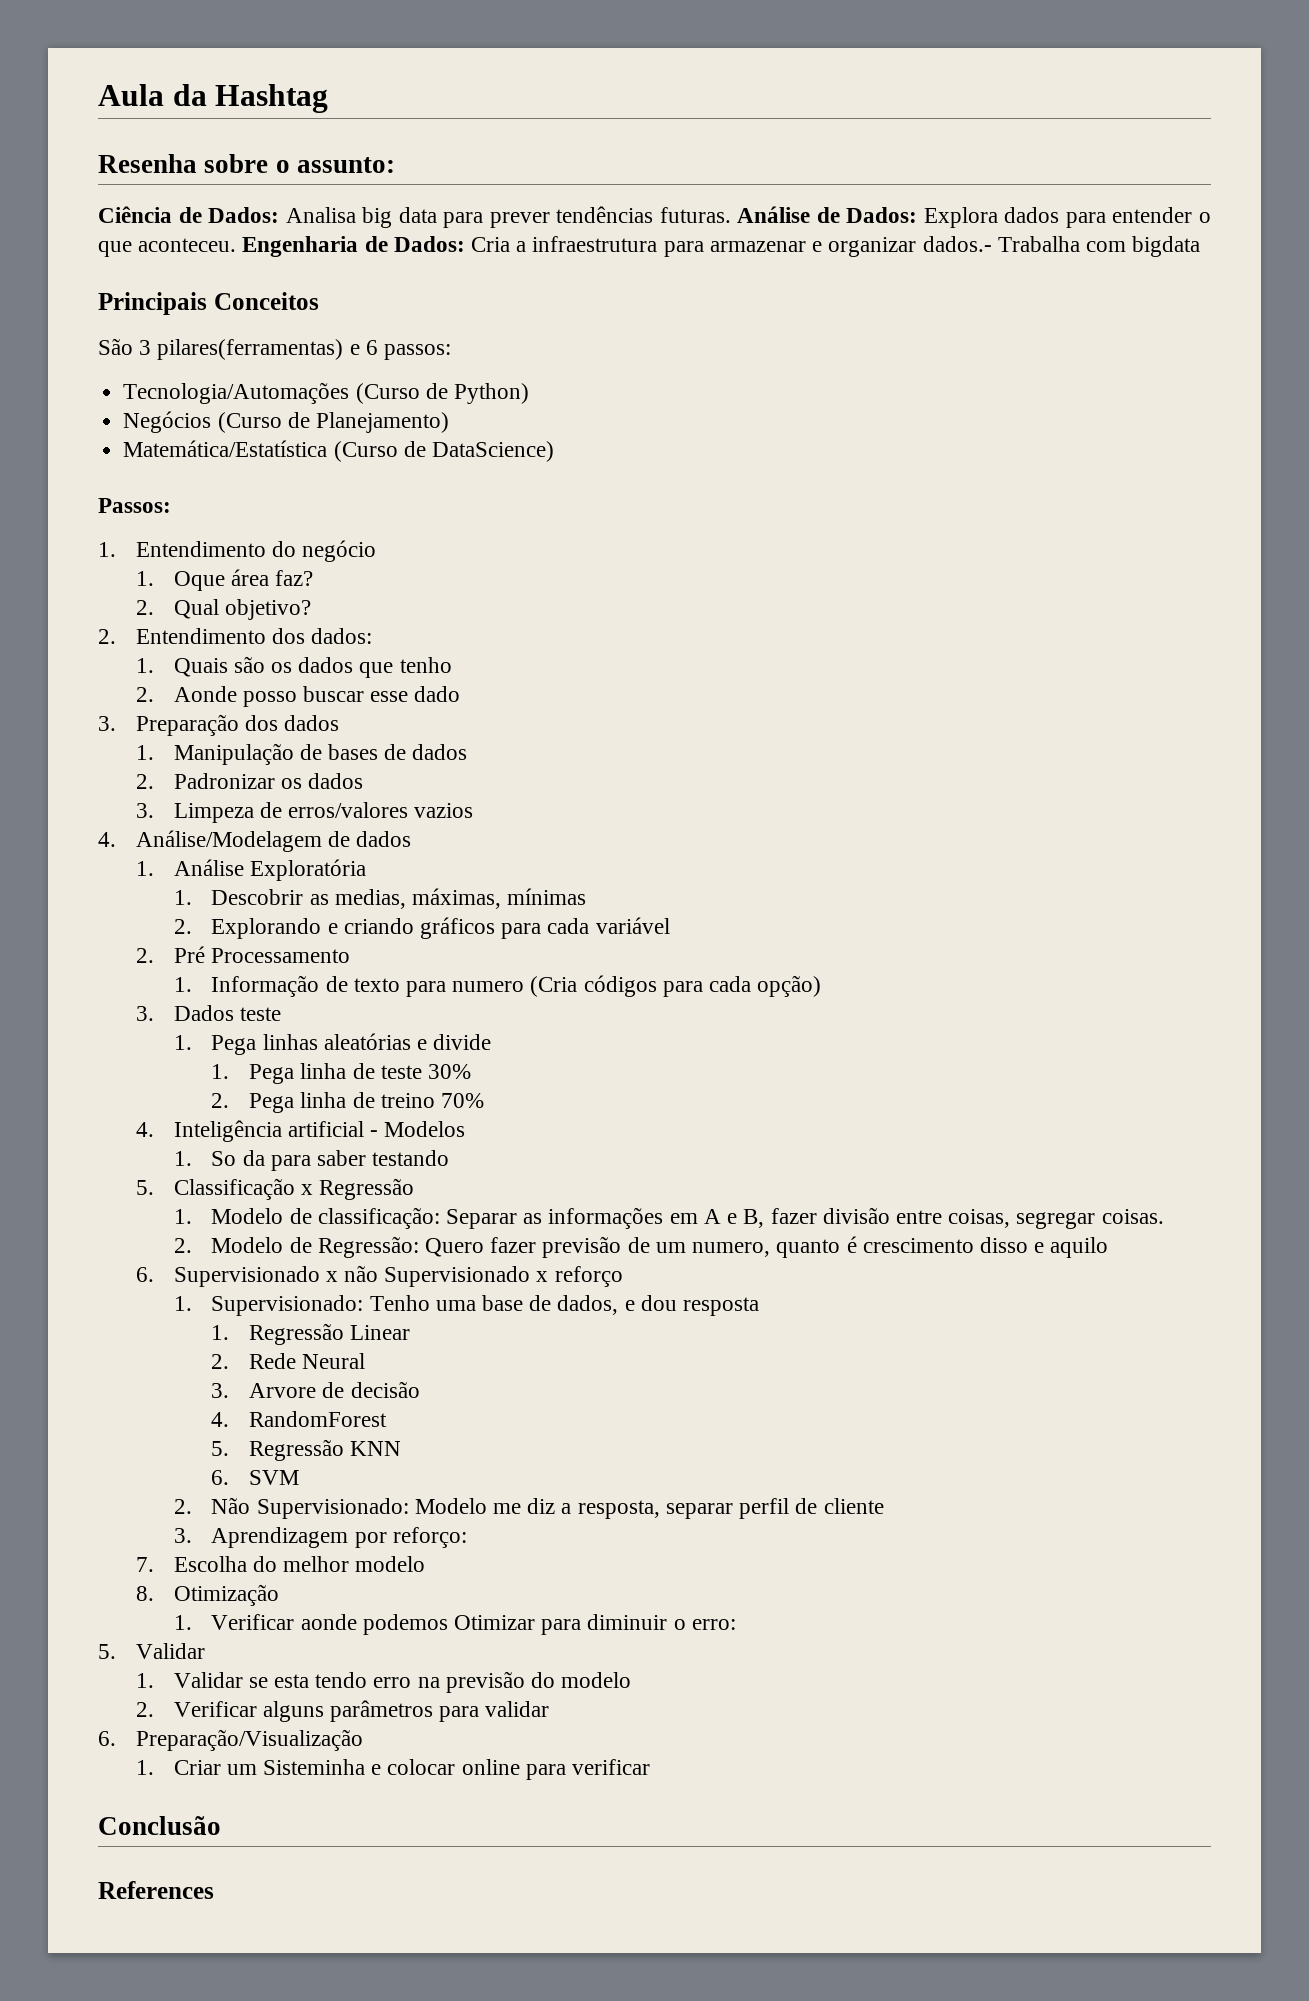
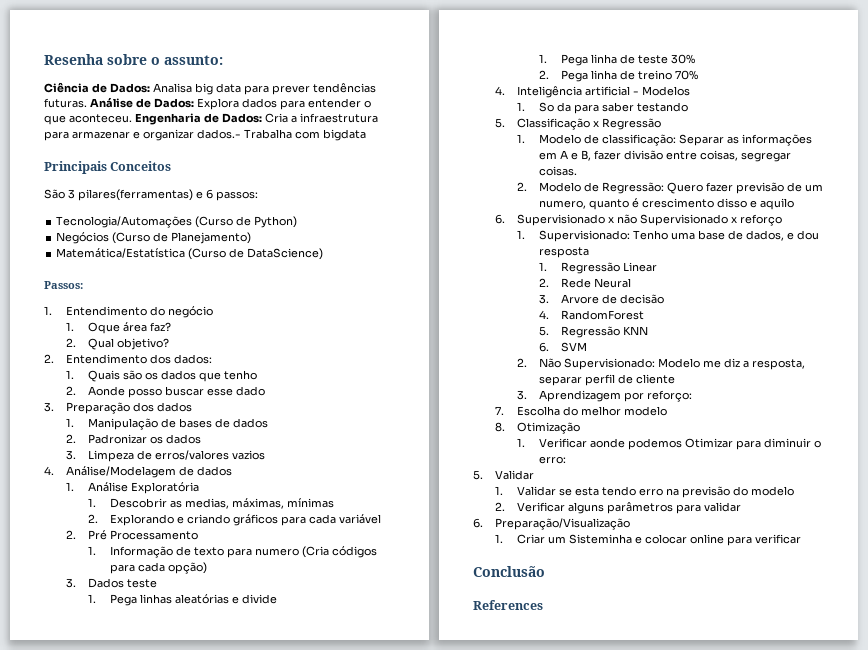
[98,84,329,113] Aula da Hashtag // -> (44, 59) none

